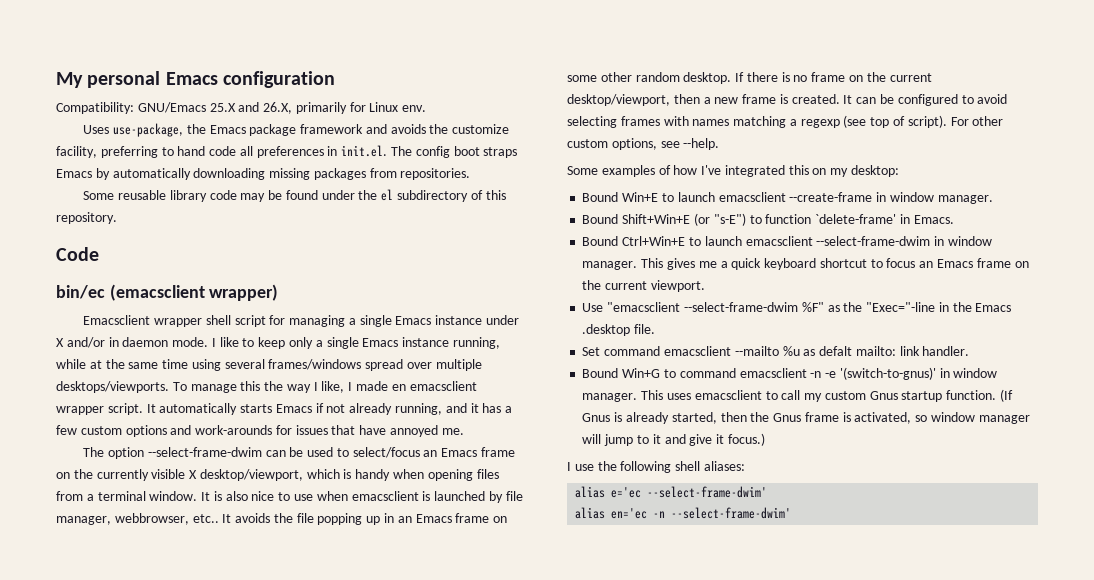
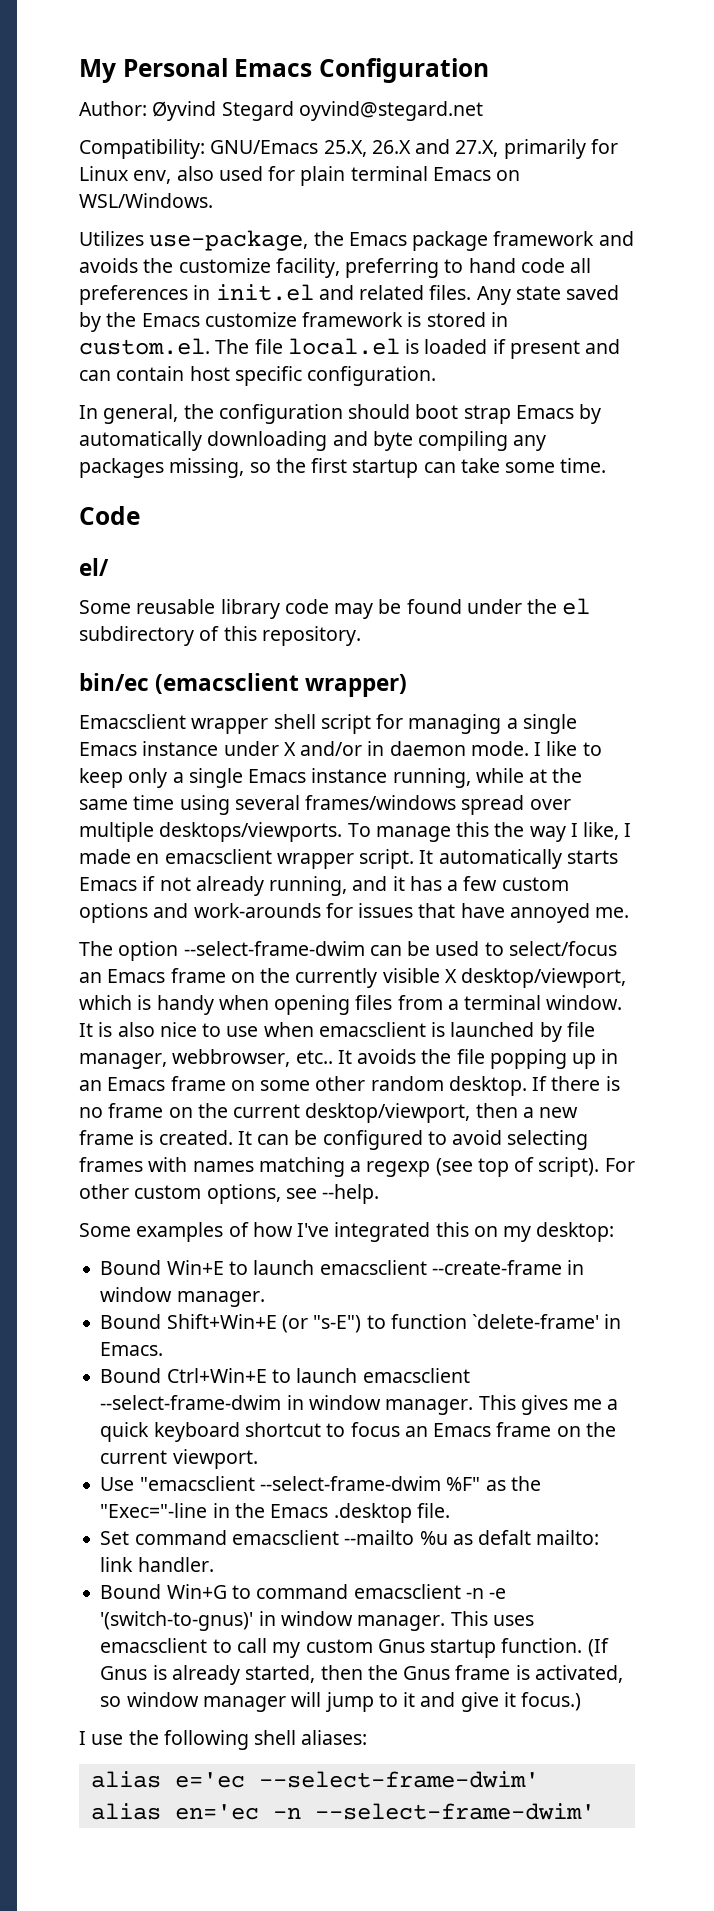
[87,71,335,88] [56,102,427,114] [83,125,110,134] personal Emacs configuration // Compatibility: GNU/Emacs 25.X and 26.X, primarily for Linux env. // Uses -> [122,58,489,83] [79,101,483,121] [79,139,618,159] [79,166,521,186] [79,193,213,208] [79,231,144,246] Personal Emacs Configuration // Author: Øyvind Stegard oyvind@stegard.net // Compatibility: GNU/Emacs 25.X, 26.X and 27.X, primarily for Linux env, also used for plain terminal Emacs on WSL/Windows. // Utilizes
[341,145,518,158] [56,168,471,180] init.el. The config boot straps Emacs by automatically downloading missing packages from repositories. -> [215,284,620,305] [79,312,508,332] [79,338,621,359] [79,366,437,386] [79,404,602,424] [79,431,547,451] [79,458,607,478] [79,506,140,525] [79,558,109,576] init.el and related files. Any state saved by the Emacs customize framework is stored in custom.el. The file local.el is loaded if present and can contain host specific configuration. // In general, the configuration should boot strap Emacs by automatically downloading and byte compiling any packages missing, so the first startup can take some time. // Code // el/
[56,247,99,261] // Code -> (361, 636) none

